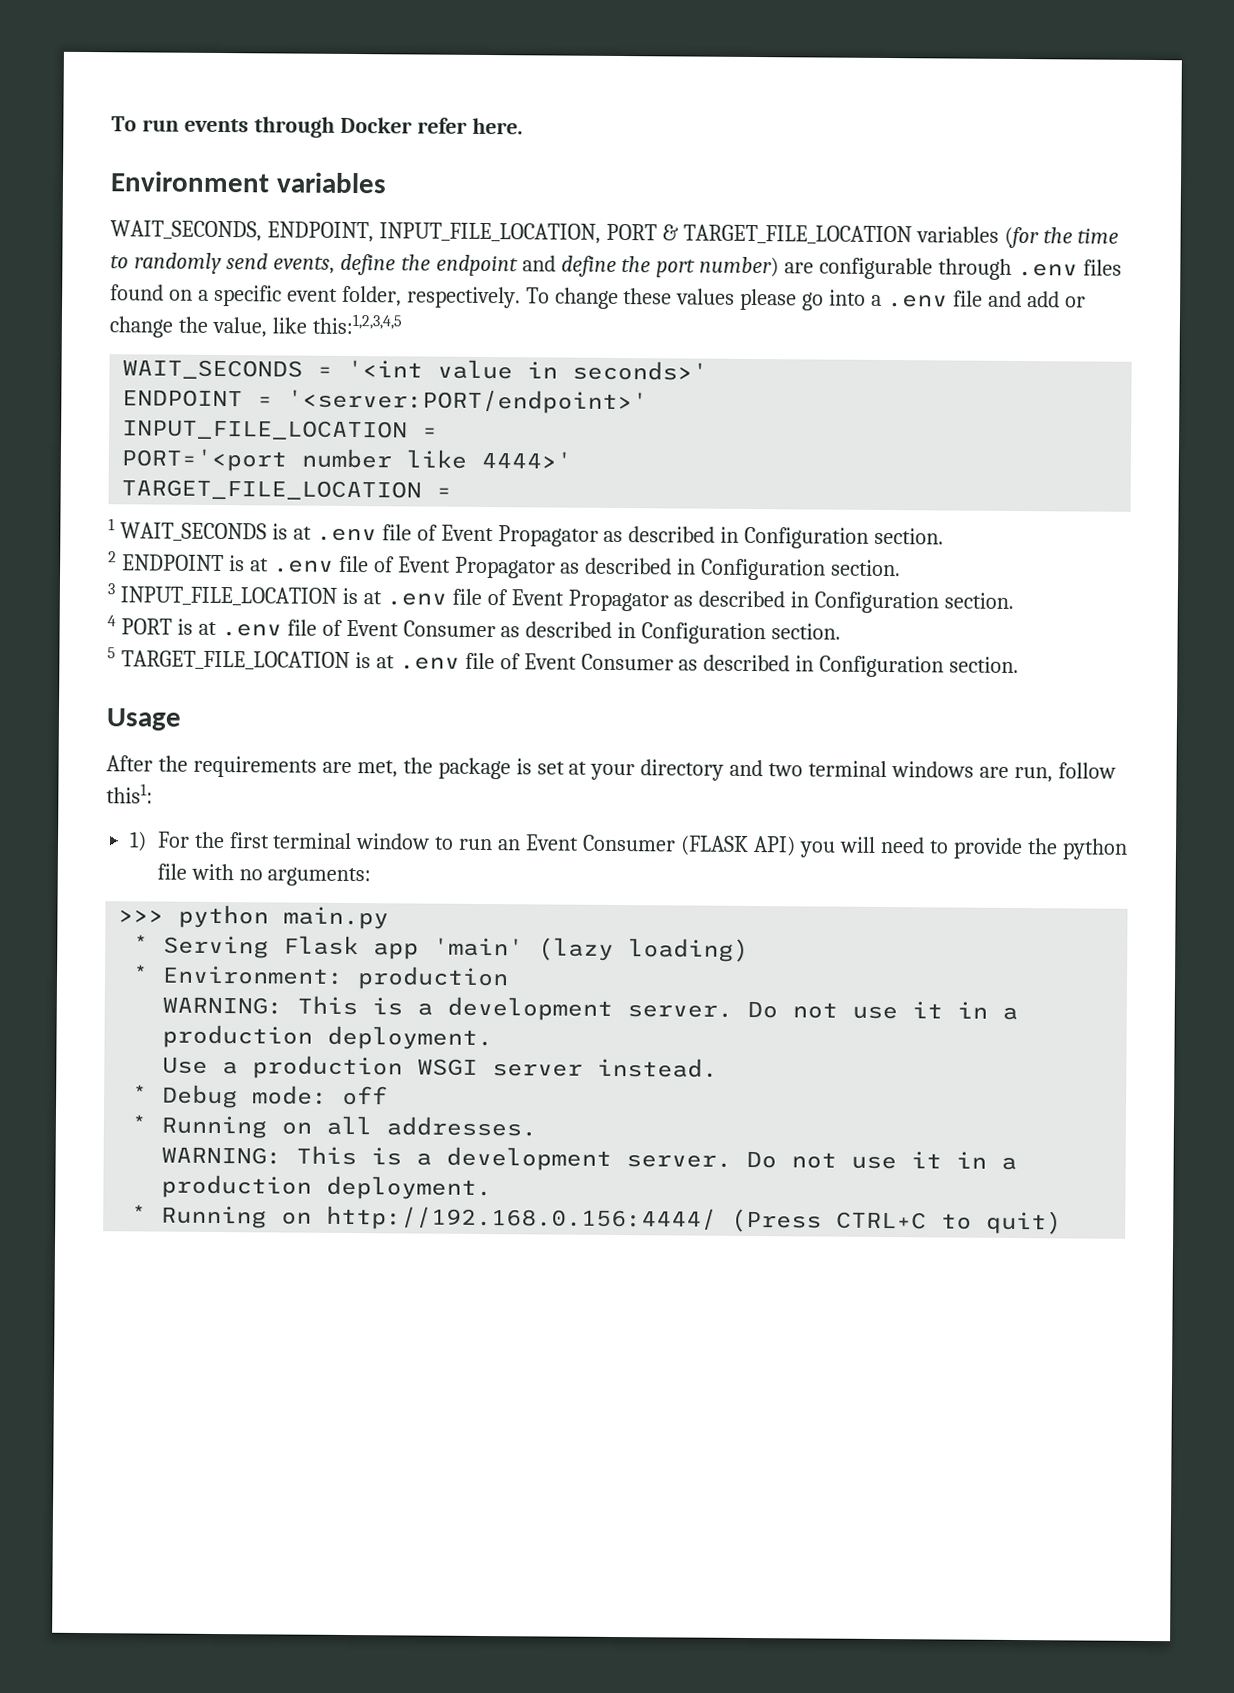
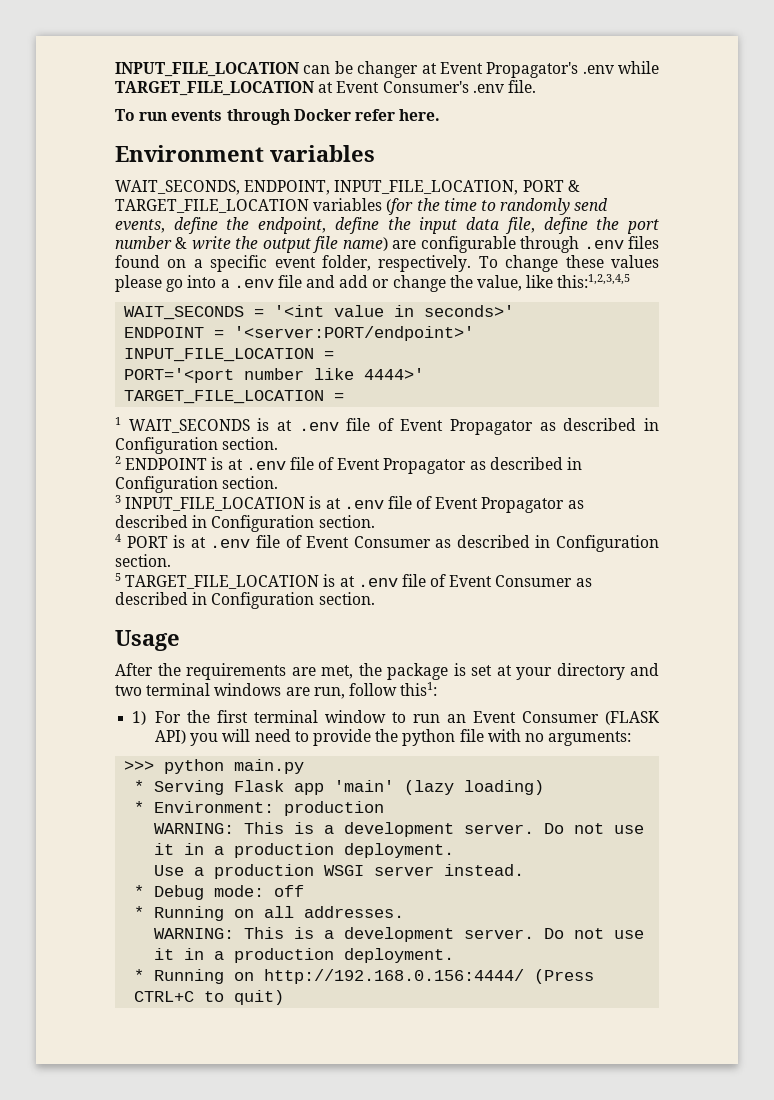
(111, 124) none -> [115,61,659,78] [115,80,536,96] INPUT_FILE_LOCATION can be changer at Event Propagator's .env while TARGET_FILE_LOCATION at Event Consumer's .env file. //
[435,254,780,278] endpoint and define the port number) -> [258,217,660,234] [115,236,388,253] endpoint, define the input data file, define the port number & write the output file name)

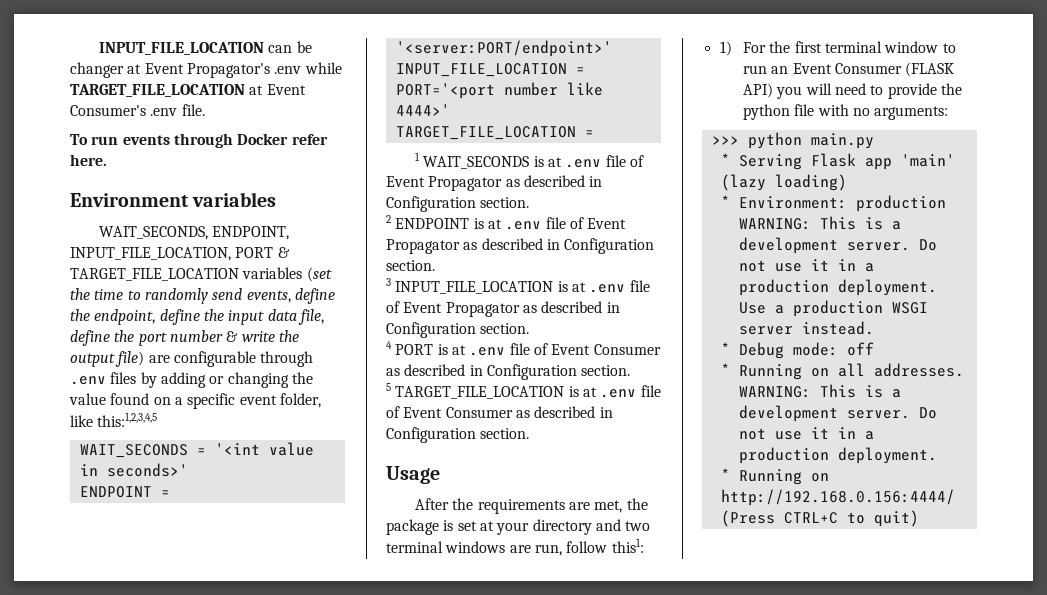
[386,198,414,215] (for -> [306,267,332,282] (set
[312,236,388,253] file name) -> [115,351,145,367] file)
(659, 242) none -> [140,372,313,388] [69,393,106,405] by adding or changing the value
[378,255,659,272] [115,275,523,292] respectively. To change these values please go into a .env file and add or change the value, -> (321, 400) none

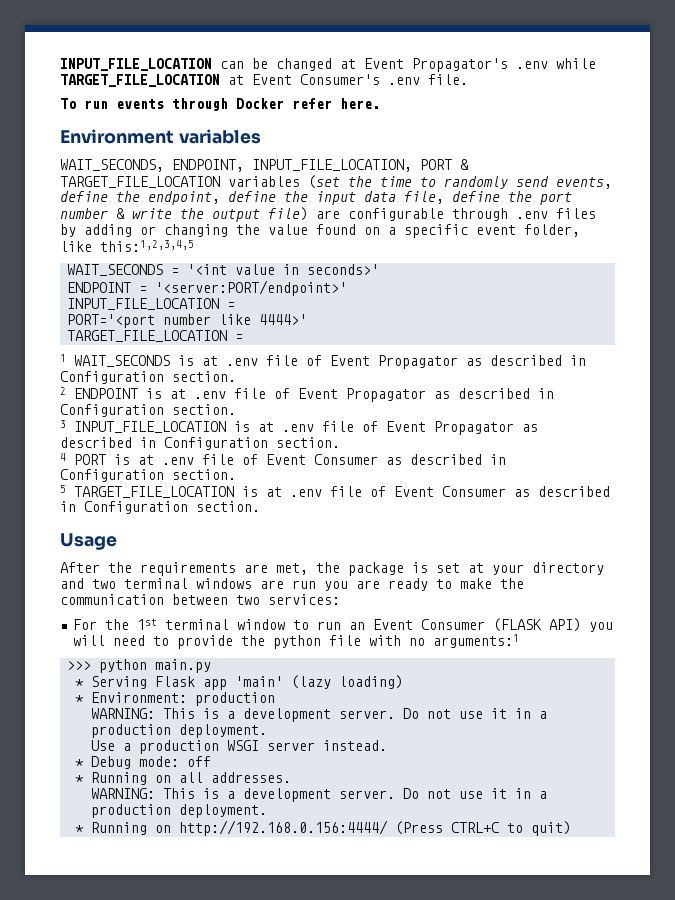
[70,62,124,78] changer -> [276,58,332,71] changed
[534,538,644,556] [719,41,732,56] run, follow this1: // 1) -> [292,578,524,591] [60,594,340,605] run you are ready to make the communication between two services: //
[794,41,822,53] first -> [137,618,158,630] 1st
[874,106,949,120] arguments: -> [433,634,520,648] arguments:1

